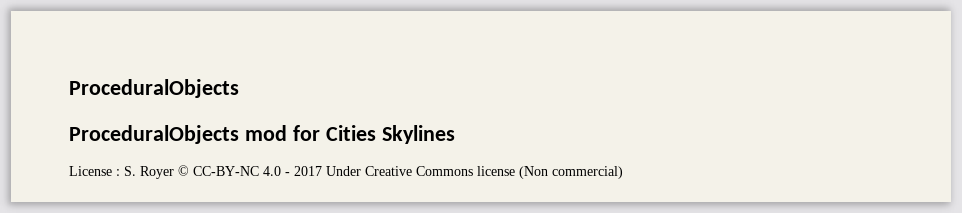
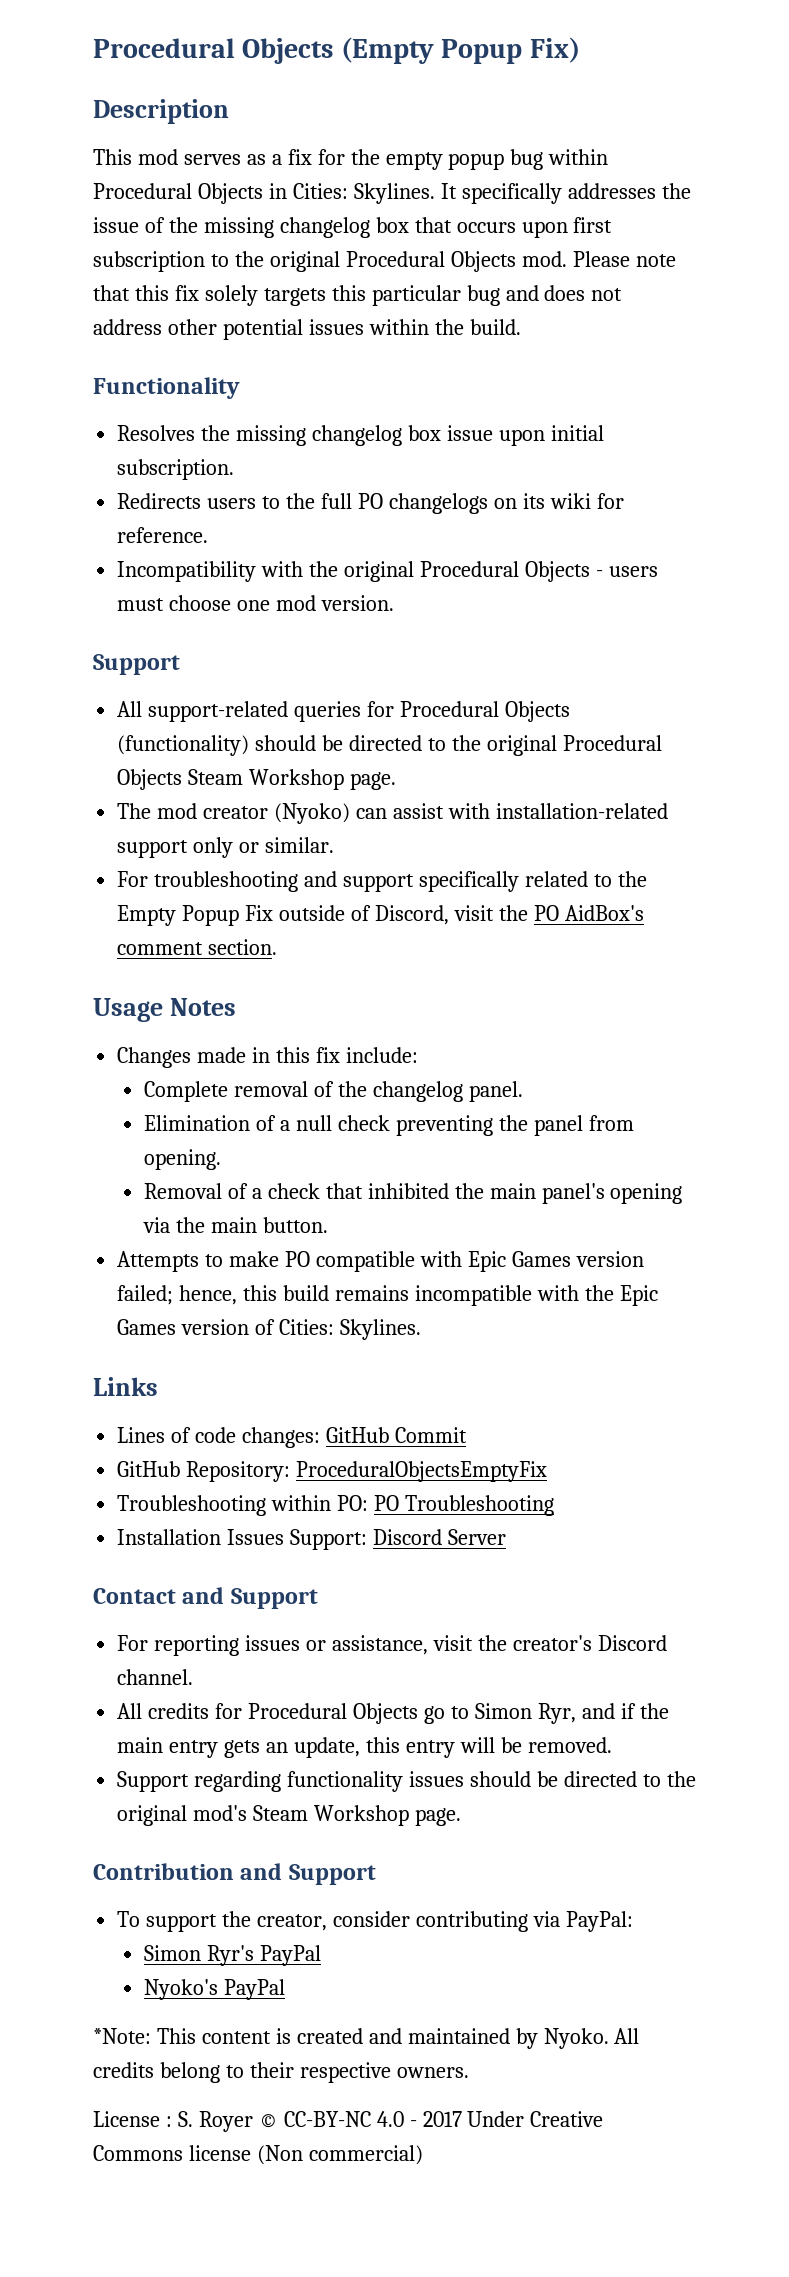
[69,79,239,98] [69,125,455,144] ProceduralObjects // ProceduralObjects mod for Cities Skylines -> [93,37,580,64] [93,99,229,124] [93,149,609,170] [93,183,691,204] [93,217,613,238] [93,251,676,272] [93,285,623,306] [93,319,521,340] [93,377,240,399] [117,425,604,446] [117,459,235,480] [117,493,624,514] [117,527,209,543] [117,561,658,582] [117,595,394,611] [93,654,180,675] [117,701,570,722] [117,735,662,756] [117,769,397,790] [117,803,668,824] [117,837,335,858] [117,871,647,892] [117,905,644,926] [117,939,278,955] [93,998,236,1022] [117,1047,418,1068] [143,1081,523,1102] [143,1115,634,1136] [143,1149,221,1170] [143,1183,683,1204] [142,1217,328,1233] [117,1251,644,1272] [117,1285,658,1306] [117,1319,421,1340] [93,1377,158,1396] [117,1427,467,1448] [117,1461,548,1482] [117,1495,554,1516] [117,1529,506,1550] [93,1587,318,1609] [117,1635,667,1656] [117,1669,194,1685] [117,1703,669,1724] [117,1737,612,1758] [117,1771,696,1792] [117,1805,461,1826] [93,1863,376,1885] [117,1911,633,1932] [143,1945,321,1966] [143,1979,285,2000] [93,2028,640,2049] [93,2062,469,2083] Procedural Objects (Empty Popup Fix) // Description // This mod serves as a fix for the empty popup bug within Procedural Objects in Cities: Skylines. It specifically addresses the issue of the missing changelog box that occurs upon first subscription to the original Procedural Objects mod. Please note that this fix solely targets this particular bug and does not address other potential issues within the build. // Functionality // Resolves the missing changelog box issue upon initial subscription. // Redirects users to the full PO changelogs on its wiki for reference. // Incompatibility with the original Procedural Objects - users must choose one mod version. // Support // All support-related queries for Procedural Objects (functionality) should be directed to the original Procedural Objects Steam Workshop page. // The mod creator (Nyoko) can assist with installation-related support only or similar. // For troubleshooting and support specifically related to the Empty Popup Fix outside of Discord, visit the PO AidBox's comment section. // Usage Notes // Changes made in this fix include: // Complete removal of the changelog panel. // Elimination of a null check preventing the panel from opening. // Removal of a check that inhibited the main panel's opening via the main button. // Attempts to make PO compatible with Epic Games version failed; hence, this build remains incompatible with the Epic Games version of Cities: Skylines. // Links // Lines of code changes: GitHub Commit // GitHub Repository: ProceduralObjectsEmptyFix // Troubleshooting within PO: PO Troubleshooting // Installation Issues Support: Discord Server // Contact and Support // For reporting issues or assistance, visit the creator's Discord channel. // All credits for Procedural Objects go to Simon Ryr, and if the main entry gets an update, this entry will be removed. // Support regarding functionality issues should be directed to the original mod's Steam Workshop page. // Contribution and Support // To support the creator, consider contributing via PayPal: // Simon Ryr's PayPal // Nyoko's PayPal // *Note: This content is created and maintained by Nyoko. All credits belong to their respective owners.

